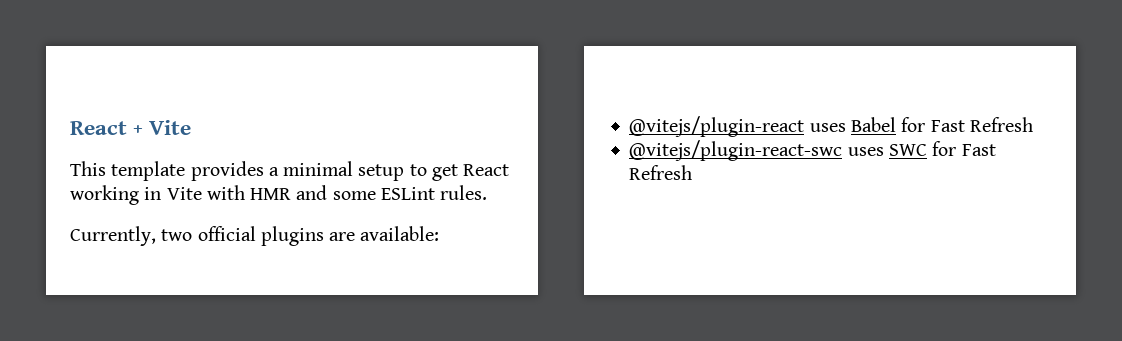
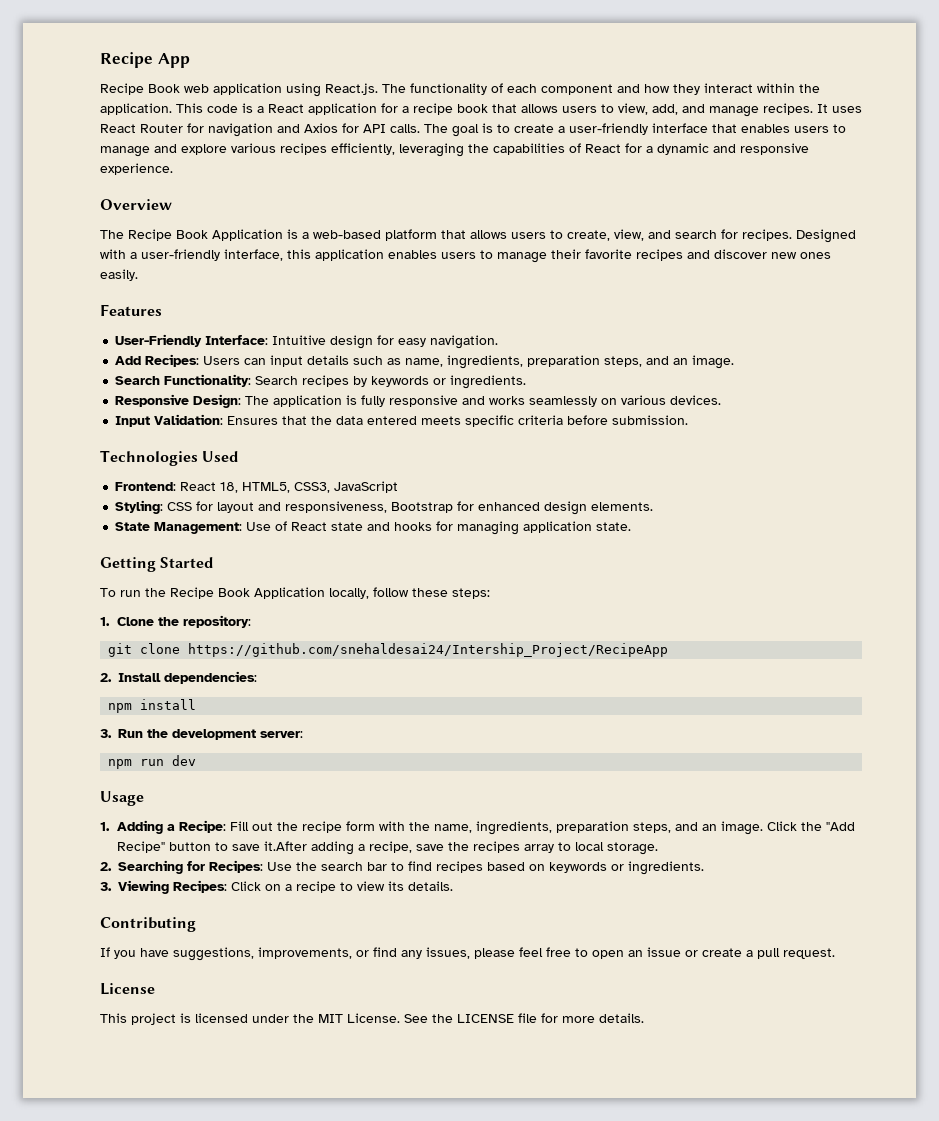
[70,120,192,135] [70,161,510,181] [70,185,488,205] [70,226,440,246] [629,116,1033,137] [629,140,996,161] [629,165,693,180] React + Vite // This template provides a minimal setup to get React working in Vite with HMR and some ESLint rules. // Currently, two official plugins are available: // @vitejs/plugin-react uses Babel for Fast Refresh // @vitejs/plugin-react-swc uses SWC for Fast Refresh -> [100,52,190,68] [100,83,820,97] [100,103,862,117] [100,123,846,137] [100,143,809,157] [100,163,173,175] [100,199,172,210] [100,229,856,243] [100,249,831,263] [100,269,138,281] [100,304,162,316] [115,334,499,349] [115,354,735,369] [115,374,527,389] [115,394,722,408] [115,414,689,427] [100,450,239,466] [115,481,399,493] [115,500,654,515] [115,521,632,535] [100,557,214,572] [100,587,490,599] [100,615,252,628] [108,643,669,657] [100,671,257,684] [108,699,197,713] [100,729,303,740] [108,755,197,769] [100,791,144,806] [100,820,856,835] [117,841,659,855] [100,860,704,875] [100,880,453,894] [100,917,196,932] [100,947,835,961] [100,983,155,995] [100,1013,644,1025] Recipe App // Recipe Book web application using React.js. The functionality of each component and how they interact within the application. This code is a React application for a recipe book that allows users to view, add, and manage recipes. It uses React Router for navigation and Axios for API calls. The goal is to create a user-friendly interface that enables users to manage and explore various recipes efficiently, leveraging the capabilities of React for a dynamic and responsive experience. // Overview // The Recipe Book Application is a web-based platform that allows users to create, view, and search for recipes. Designed with a user-friendly interface, this application enables users to manage their favorite recipes and discover new ones easily. // Features // User-Friendly Interface: Intuitive design for easy navigation. // Add Recipes: Users can input details such as name, ingredients, preparation steps, and an image. // Search Functionality: Search recipes by keywords or ingredients. // Responsive Design: The application is fully responsive and works seamlessly on various devices. // Input Validation: Ensures that the data entered meets specific criteria before submission. // Technologies Used // Frontend: React 18, HTML5, CSS3, JavaScript // Styling: CSS for layout and responsiveness, Bootstrap for enhanced design elements. // State Management: Use of React state and hooks for managing application state. // Getting Started // To run the Recipe Book Application locally, follow these steps: // 1. Clone the repository: // git clone https://github.com/snehaldesai24/Intership_Project/RecipeApp // 2. Install dependencies: // npm install // 3. Run the development server: // npm run dev // Usage // 1. Adding a Recipe: Fill out the recipe form with the name, ingredients, preparation steps, and an image. Click the "Add Recipe" button to save it.After adding a recipe, save the recipes array to local storage. // 2. Searching for Recipes: Use the search bar to find recipes based on keywords or ingredients. // 3. Viewing Recipes: Click on a recipe to view its details. // Contributing // If you have suggestions, improvements, or find any issues, please feel free to open an issue or create a pull request. // License // This project is licensed under the MIT License. See the LICENSE file for more details.

